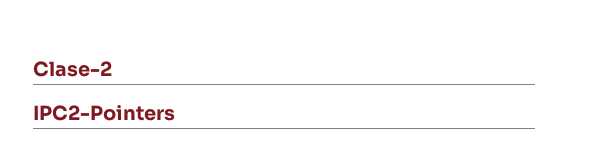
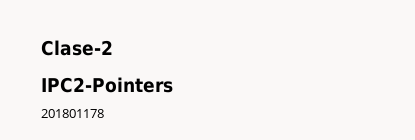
(175, 113) none -> [41,109,104,118] // 201801178

